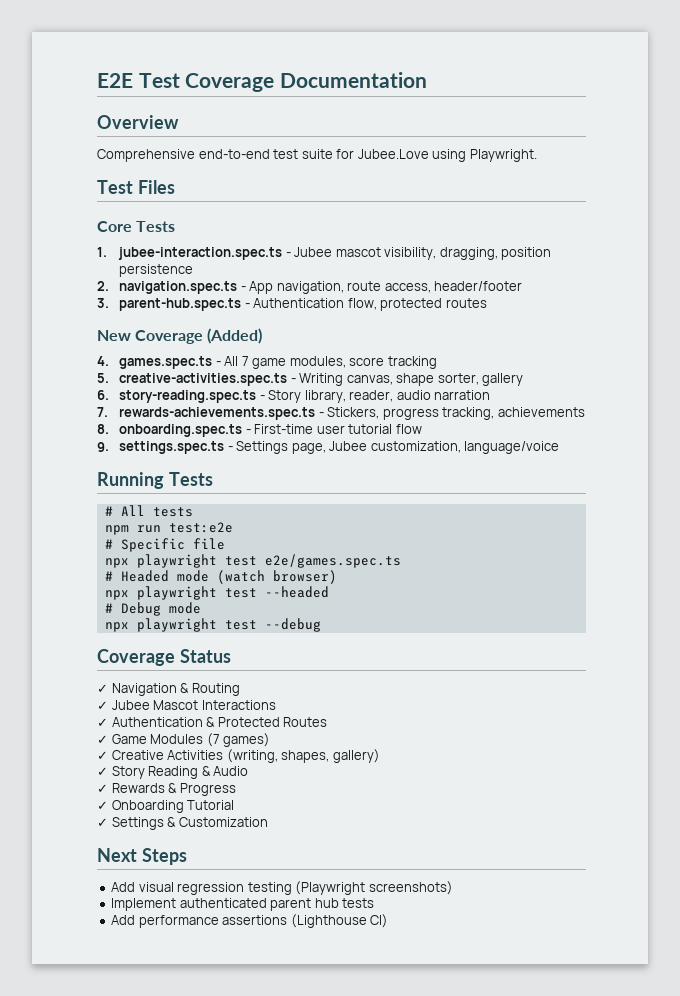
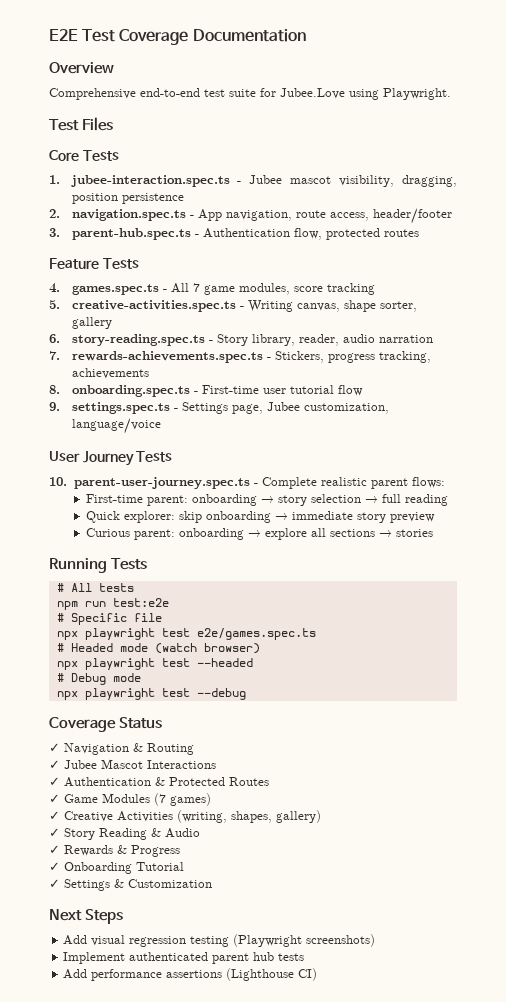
[97,328,263,344] New Coverage (Added) -> [49,258,139,269] Feature Tests
(560, 447) none -> [49,451,173,466] [49,477,445,489] [85,494,448,506] [85,511,435,523] [85,528,433,540] // User Journey Tests // 10. parent-user-journey.spec.ts - Complete realistic parent flows: // First-time parent: onboarding → story selection → full reading // Quick explorer: skip onboarding → immediate story preview // Curious parent: onboarding → explore all sections → stories

